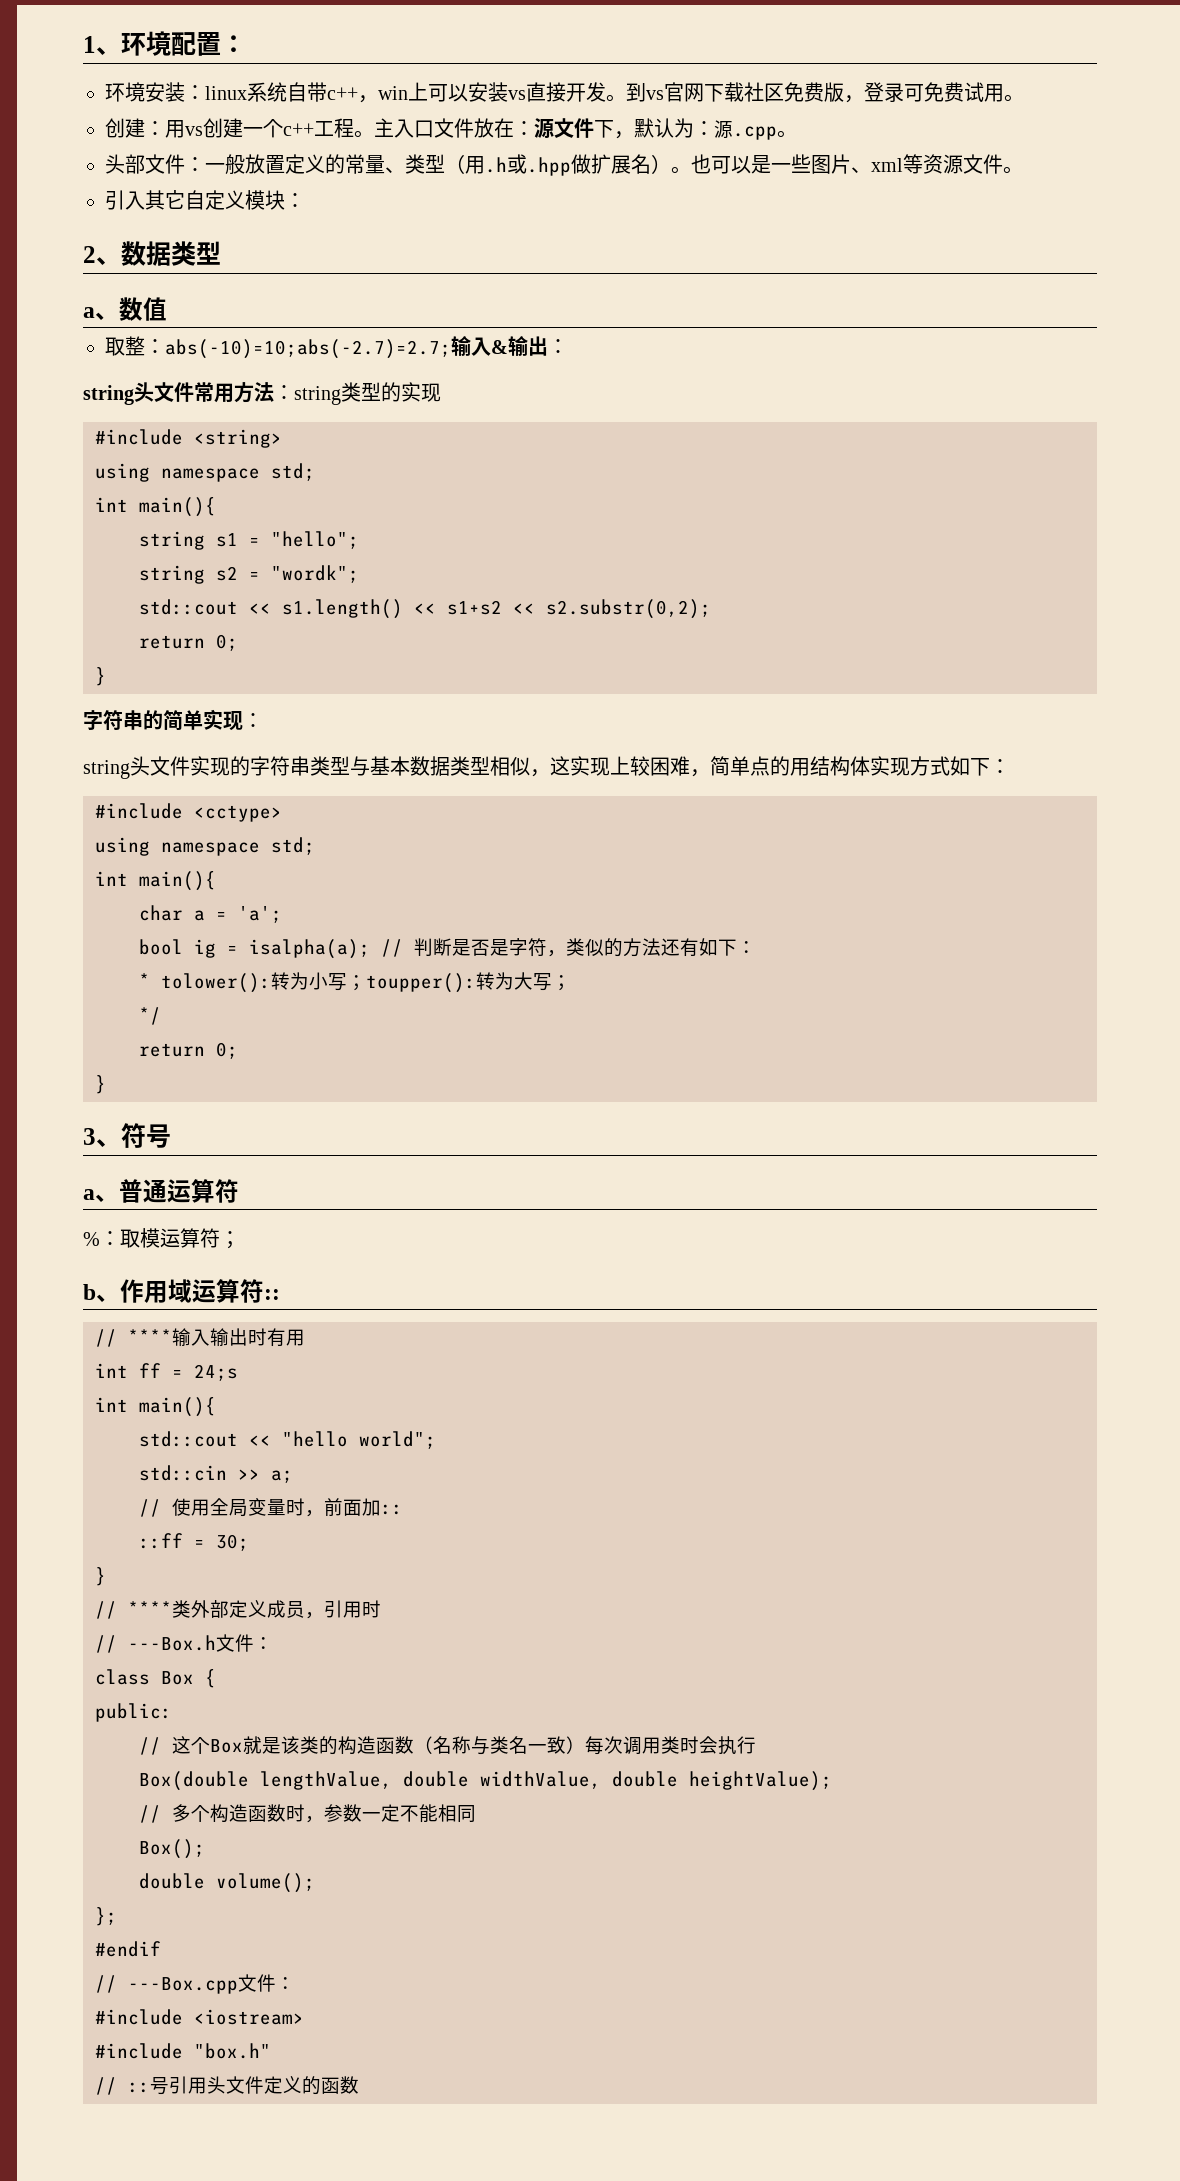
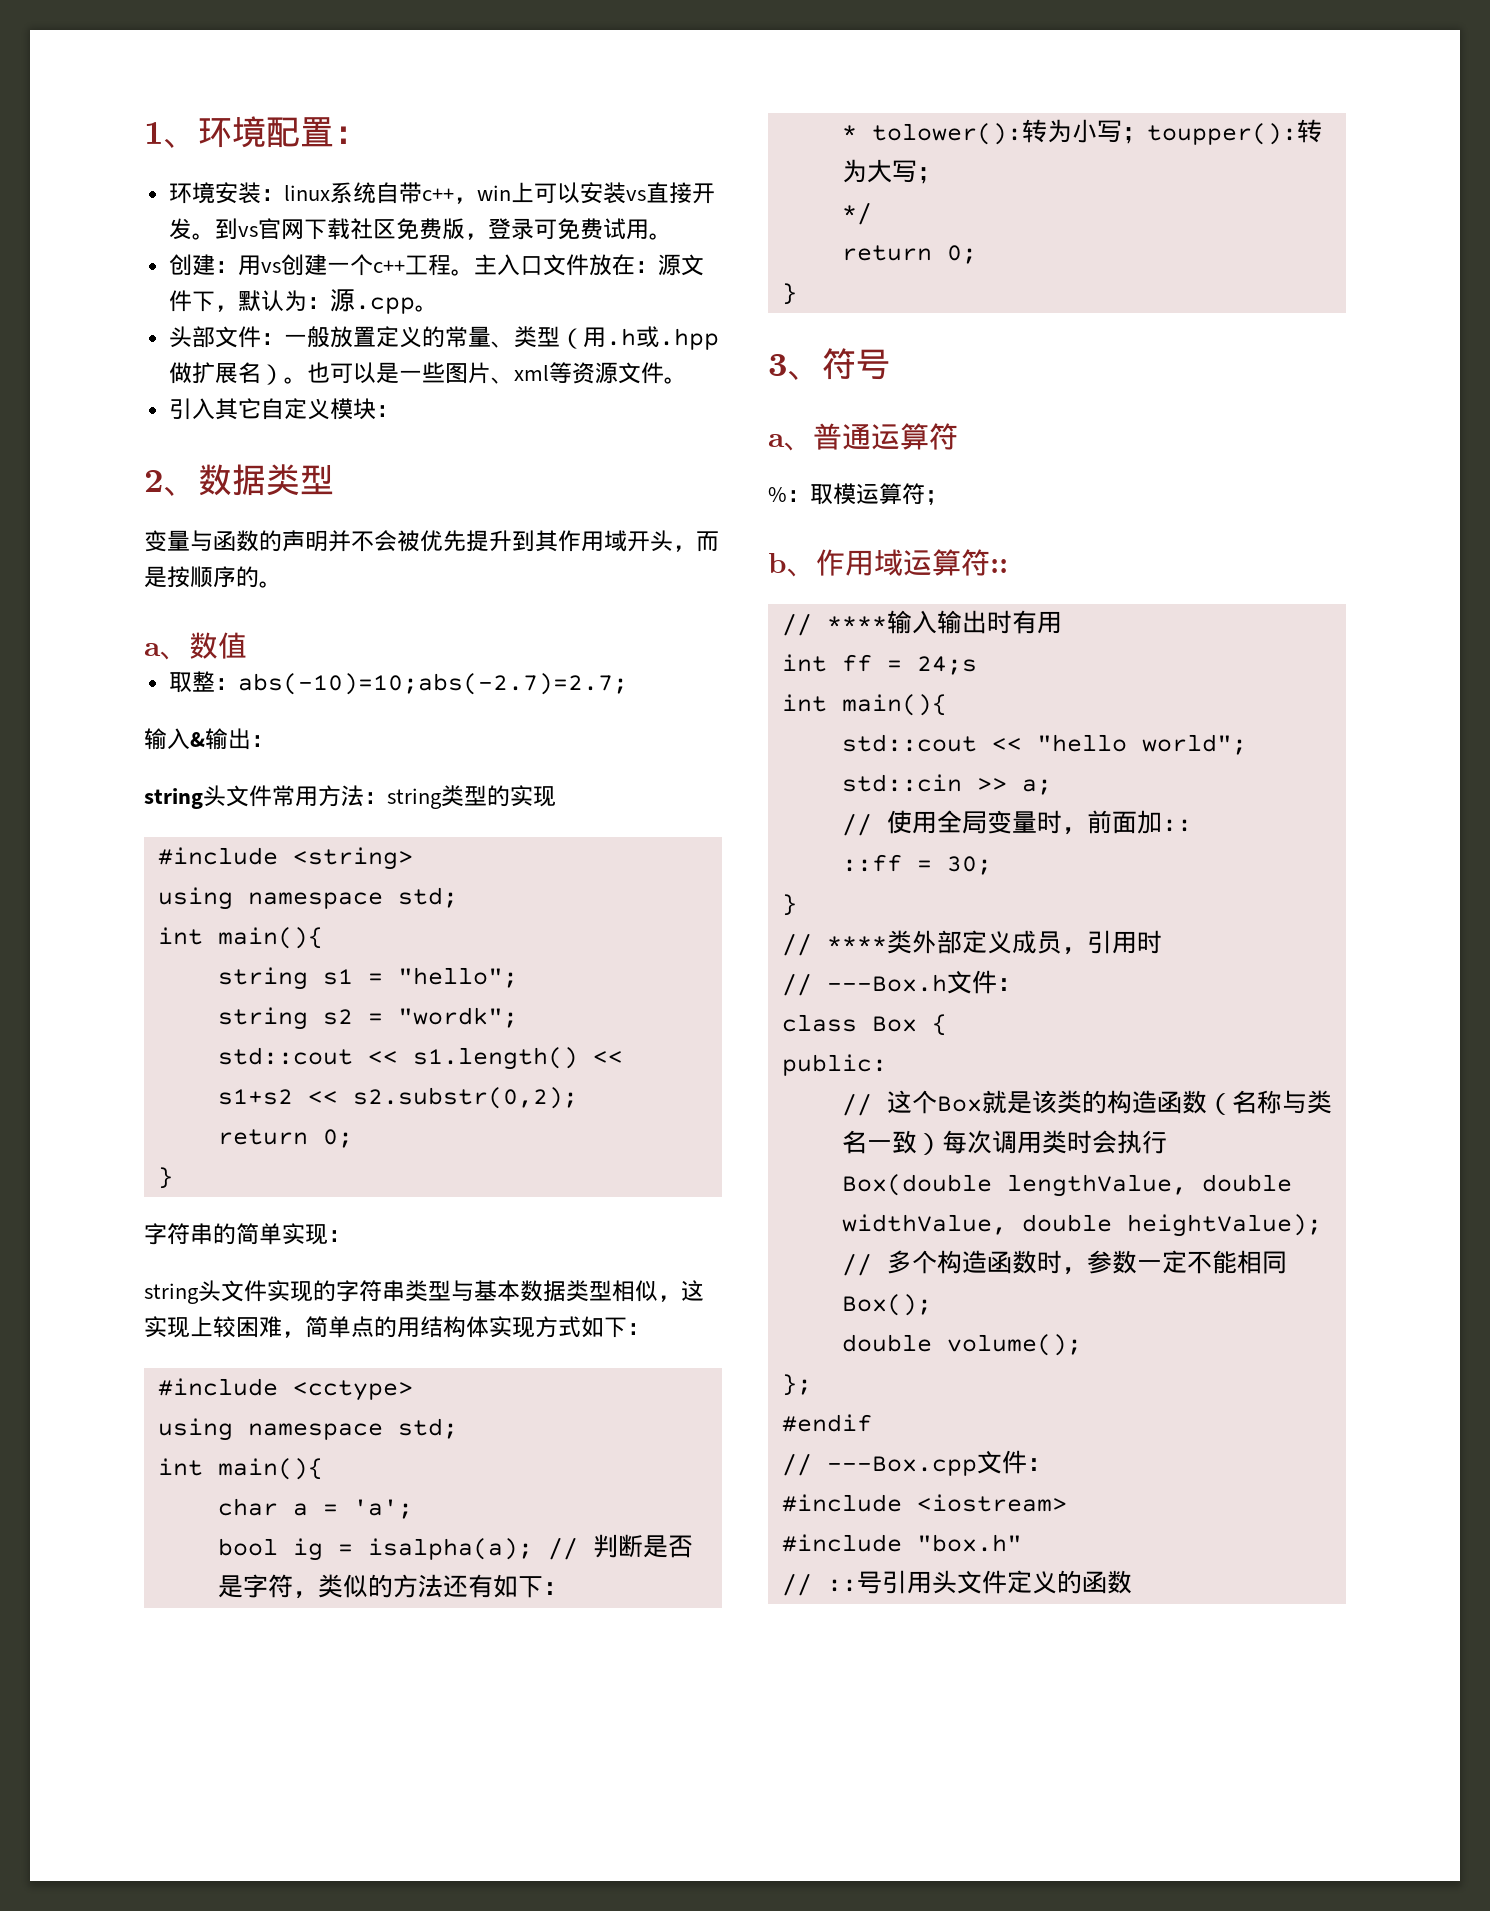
(221, 253) none -> [144,530,719,552] [144,566,282,588] // 变量与函数的声明并不会被优先提升到其作用域开头，而是按顺序的。
(451, 349) none -> (628, 684) //

